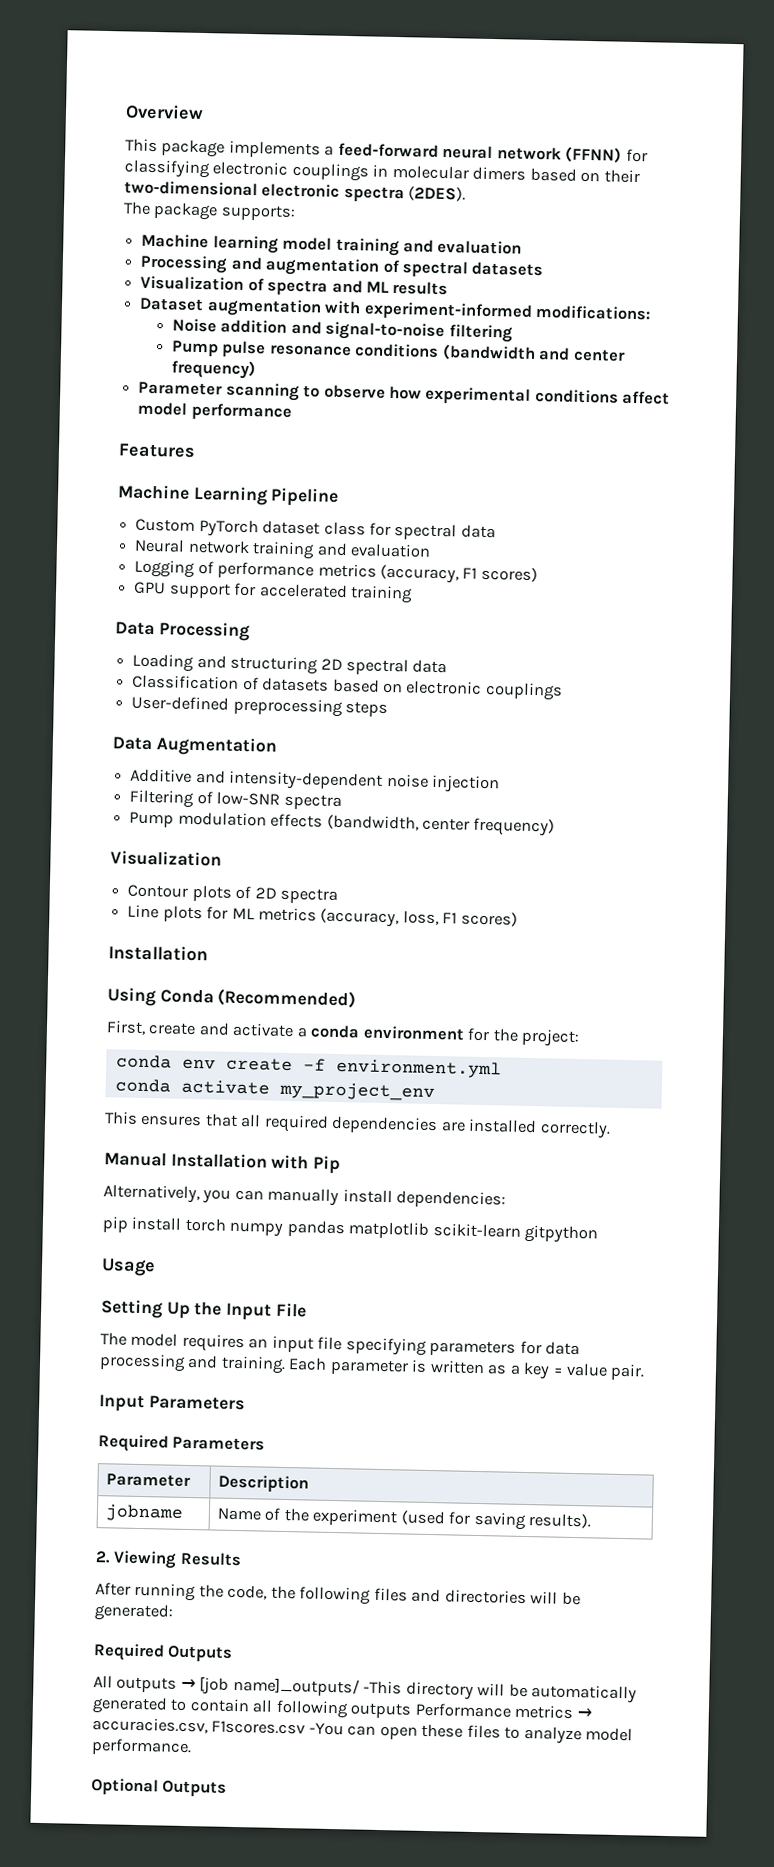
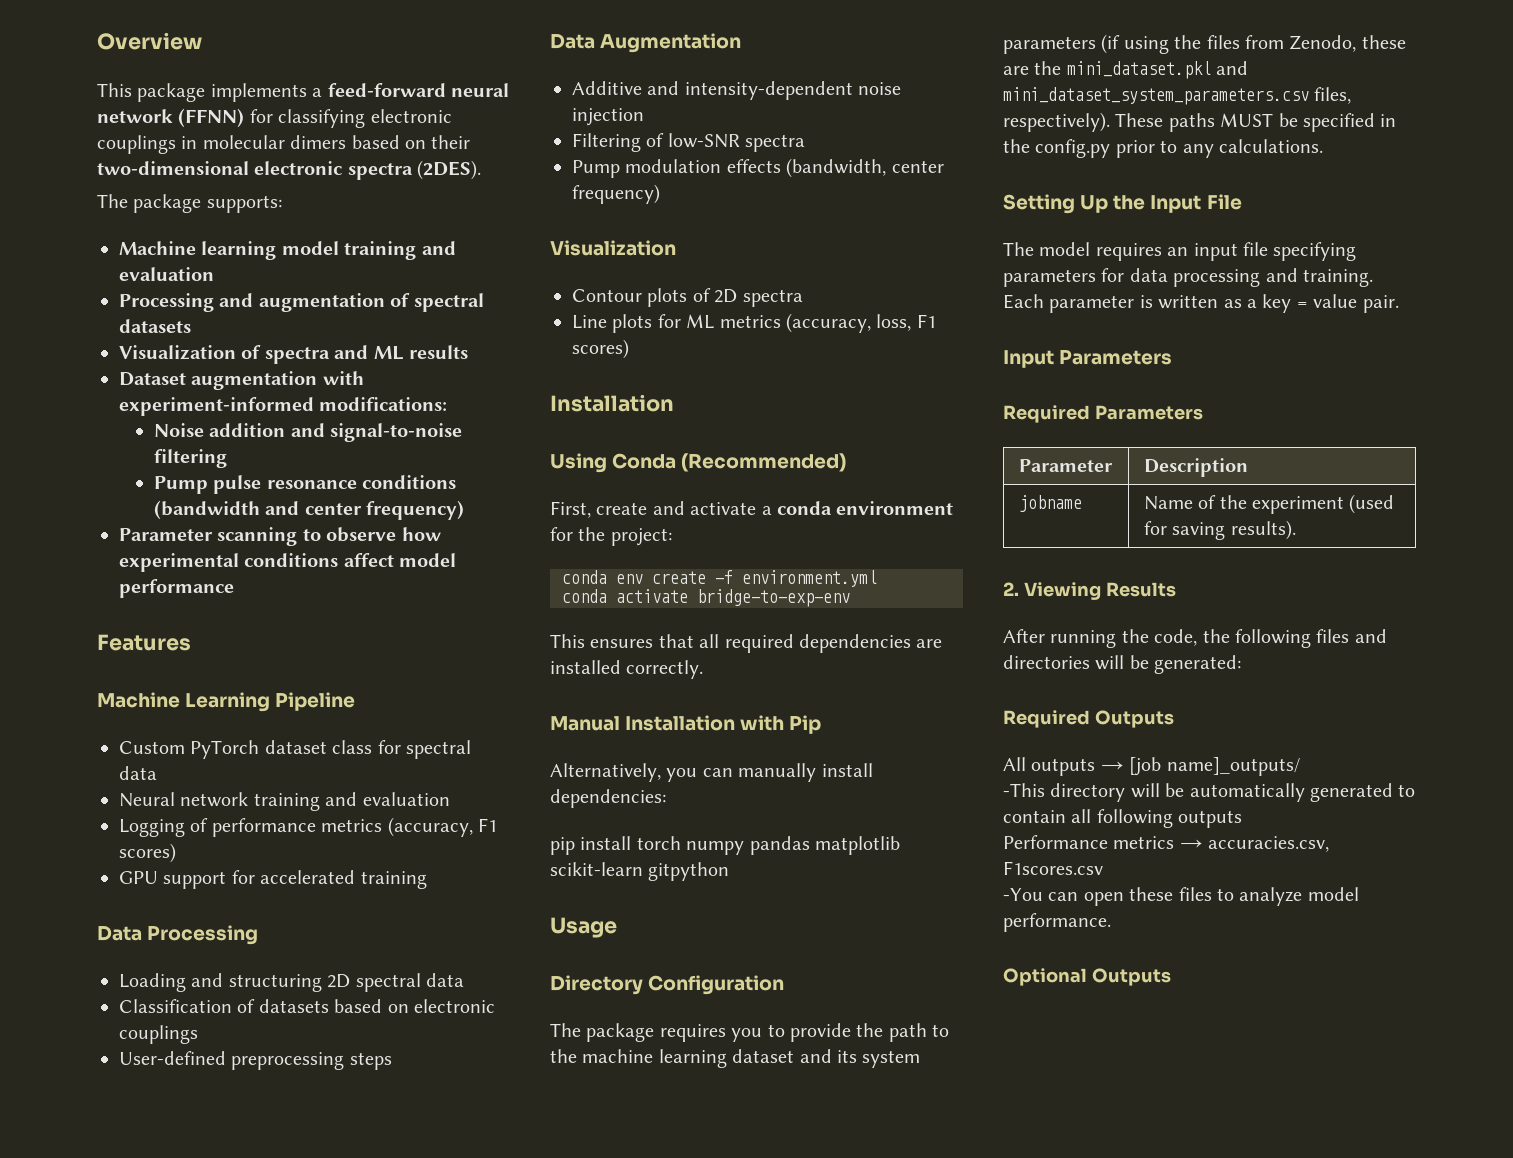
[278,1081,435,1102] my_project_env -> [697,589,850,607] bridge-to-exp-env
(156, 1267) none -> [550,975,785,995] [550,1023,950,1042] [550,1049,921,1068] [1003,34,1406,54] [1003,61,1249,79] [1003,87,1352,105] [1003,112,1397,132] [1003,139,1323,158] // Directory Configuration // The package requires you to provide the path to the machine learning dataset and its system parameters (if using the files from Zenodo, these are the mini_dataset.pkl and mini_dataset_system_parameters.csv files, respectively). These paths MUST be specified in the config.py prior to any calculations.
(360, 1686) none -> (1300, 766) //
(413, 1710) none -> (1243, 819) //
(306, 1727) none -> (1103, 868) //

